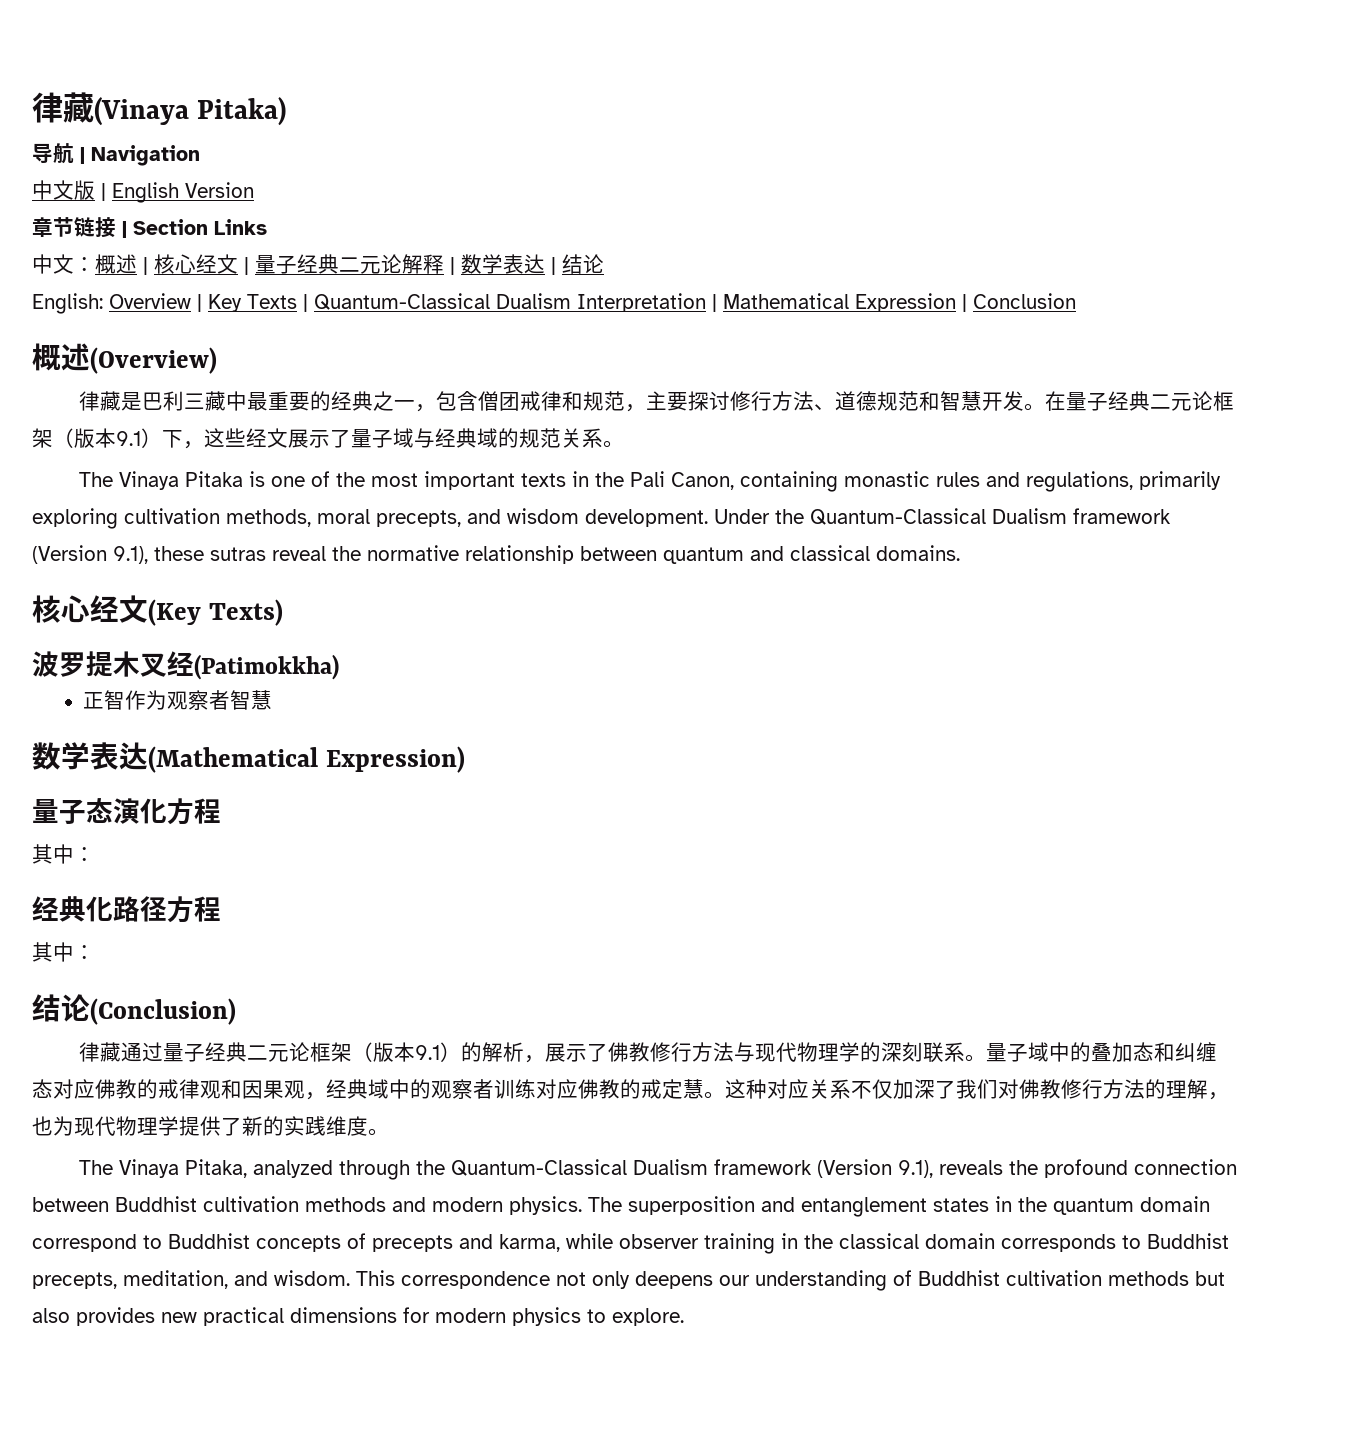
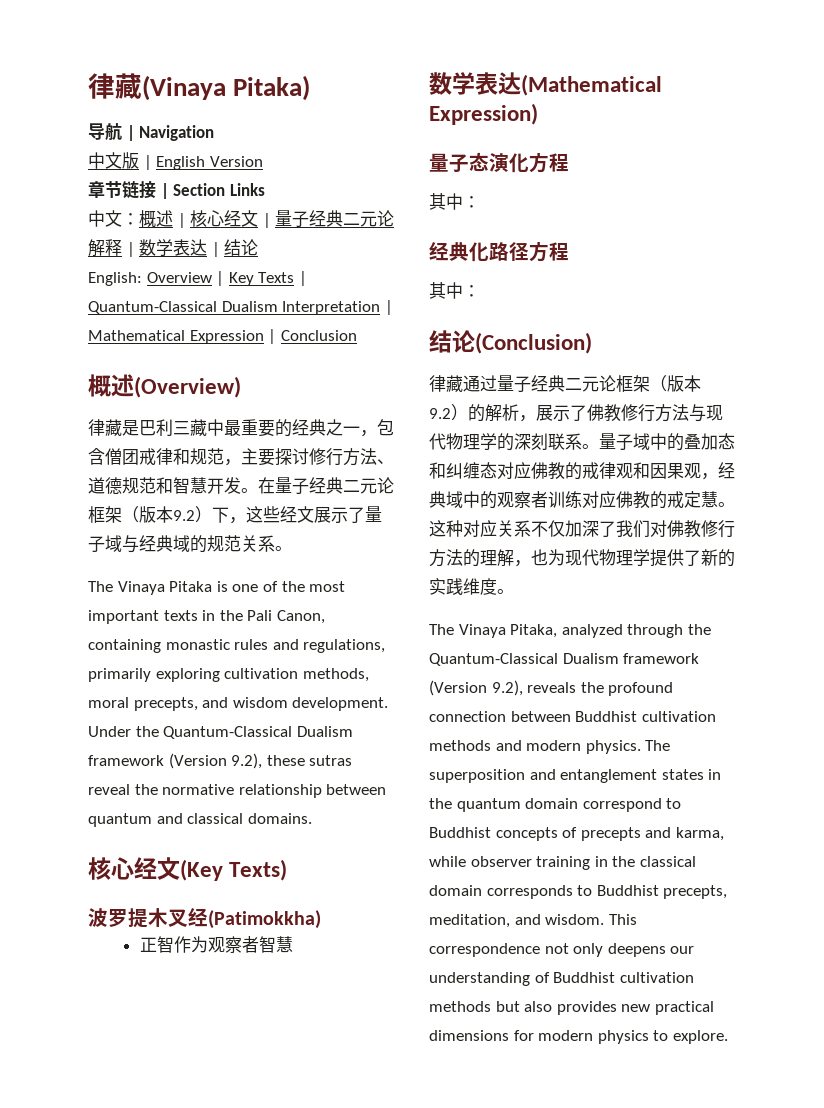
[116,431,141,446] 9.1 -> [173,510,195,521] 9.2
[113,546,148,564] 9.1), -> [231,753,263,769] 9.2),
[415,1045,441,1060] 9.1 -> [429,408,451,419] 9.2
[898,1160,934,1178] 9.1), -> [491,680,523,696] 9.2),

